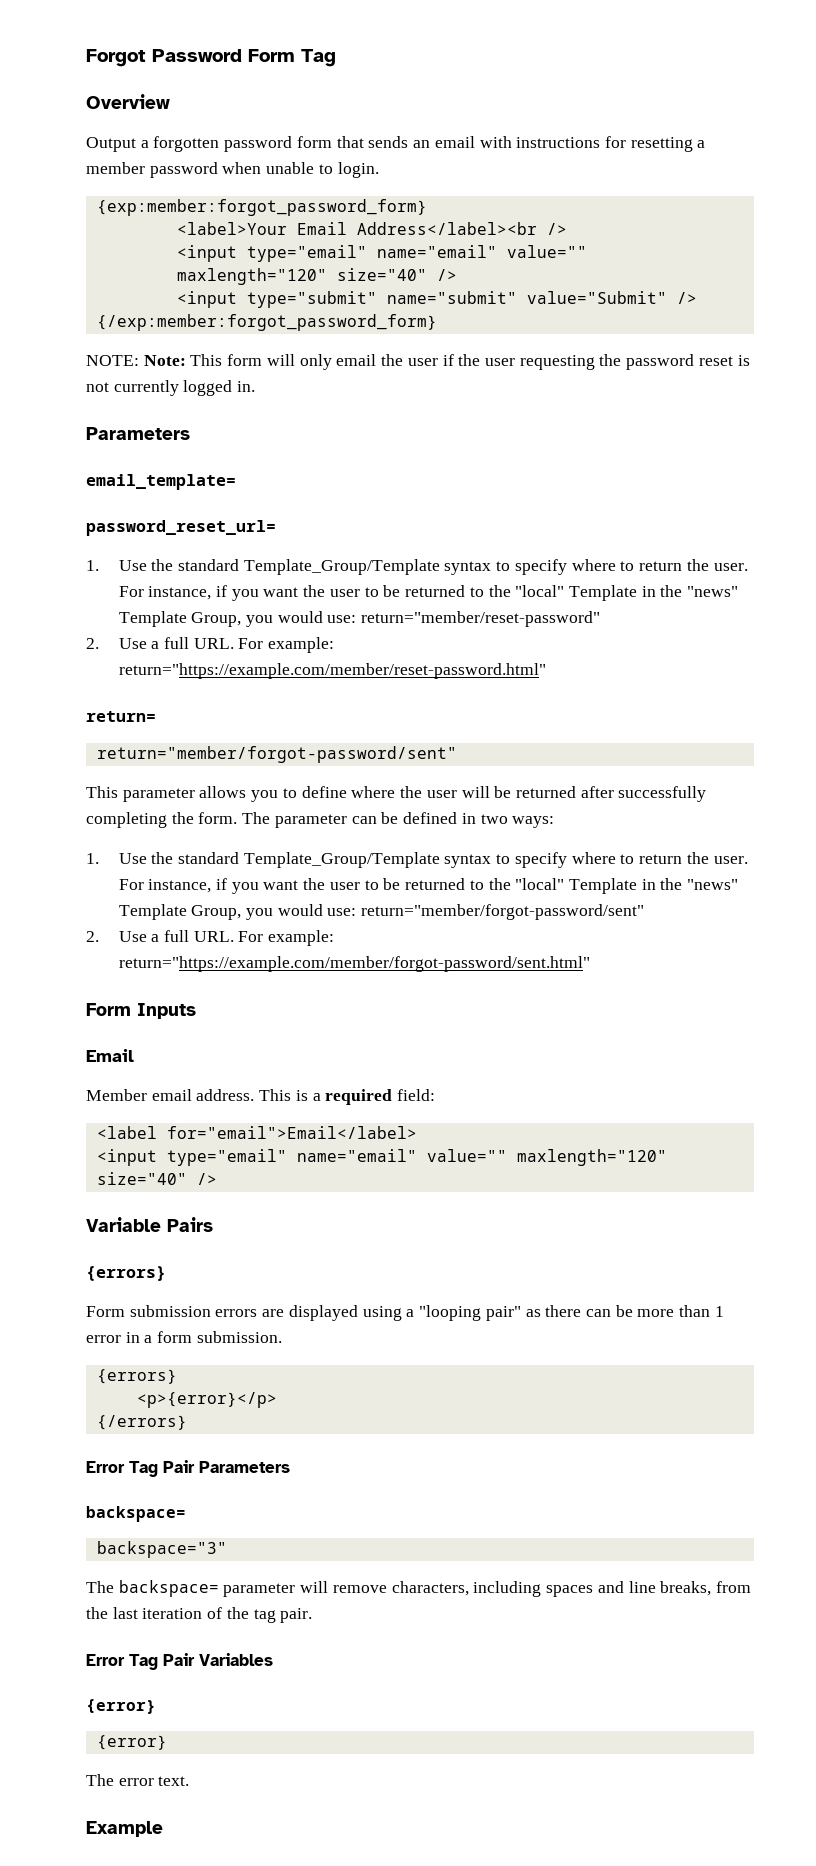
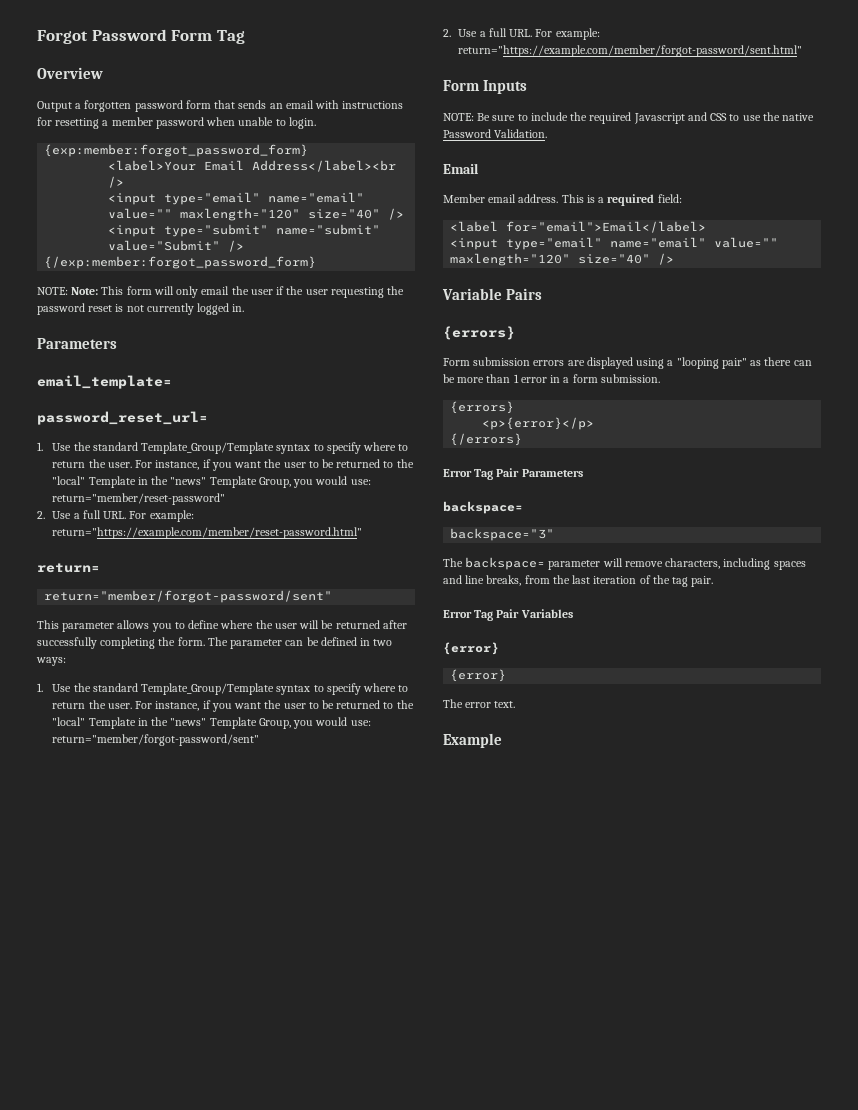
(196, 1011) none -> [443,112,815,124] [443,129,548,138] // NOTE: Be sure to include the required Javascript and CSS to use the native Password Validation.

